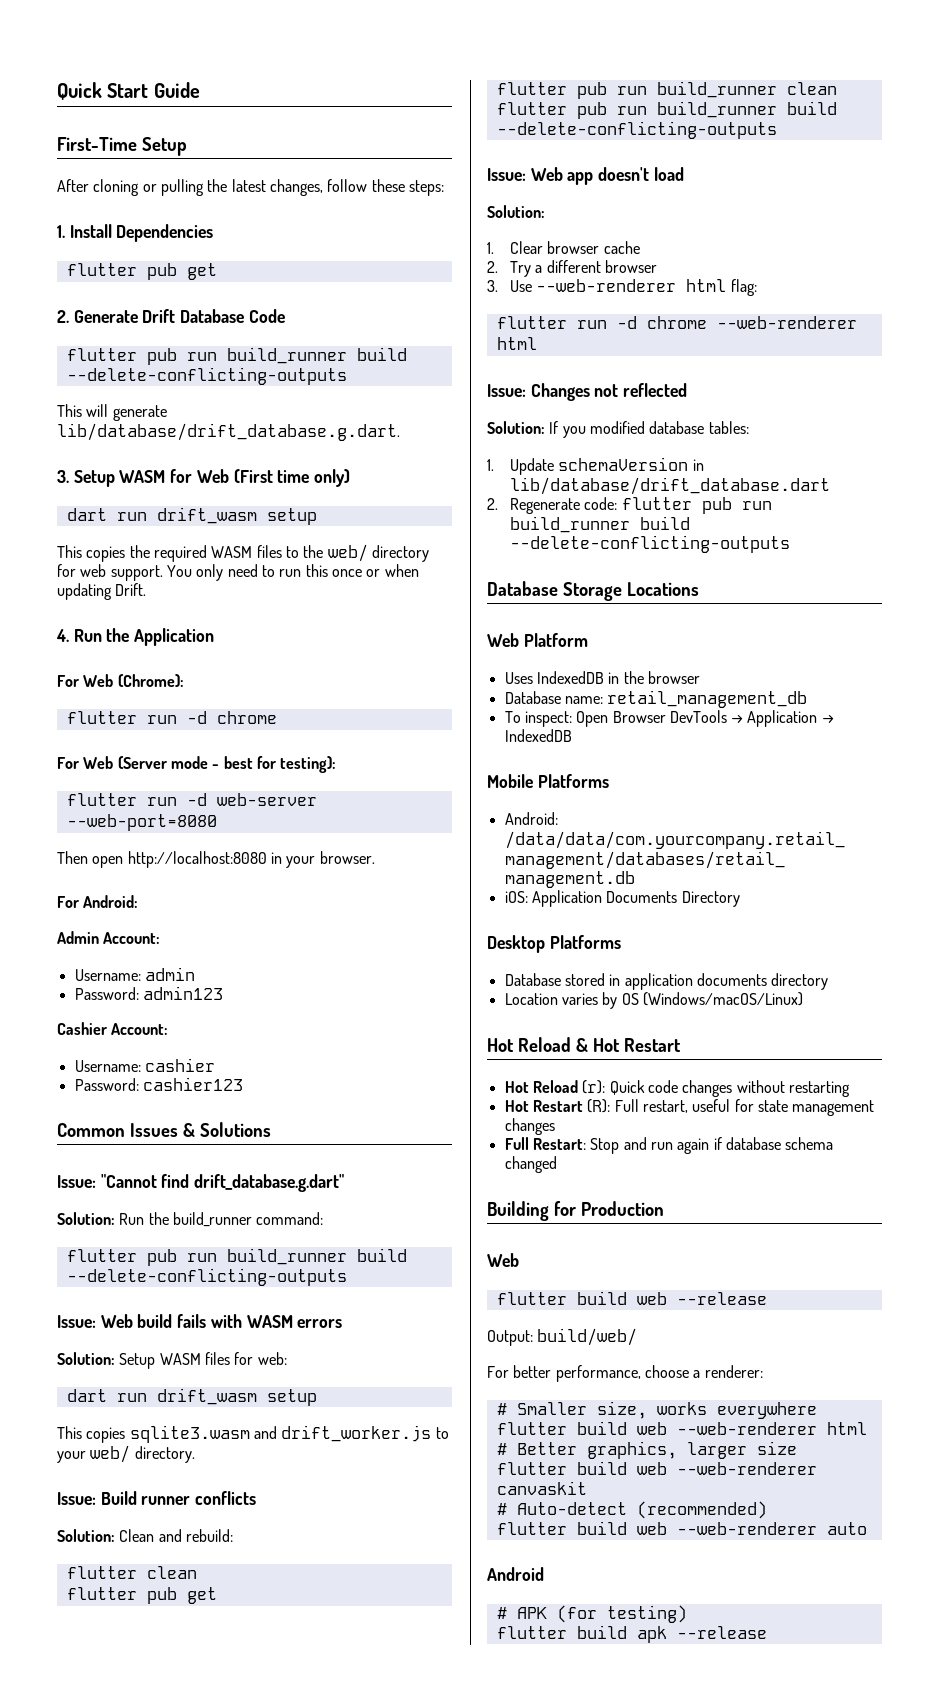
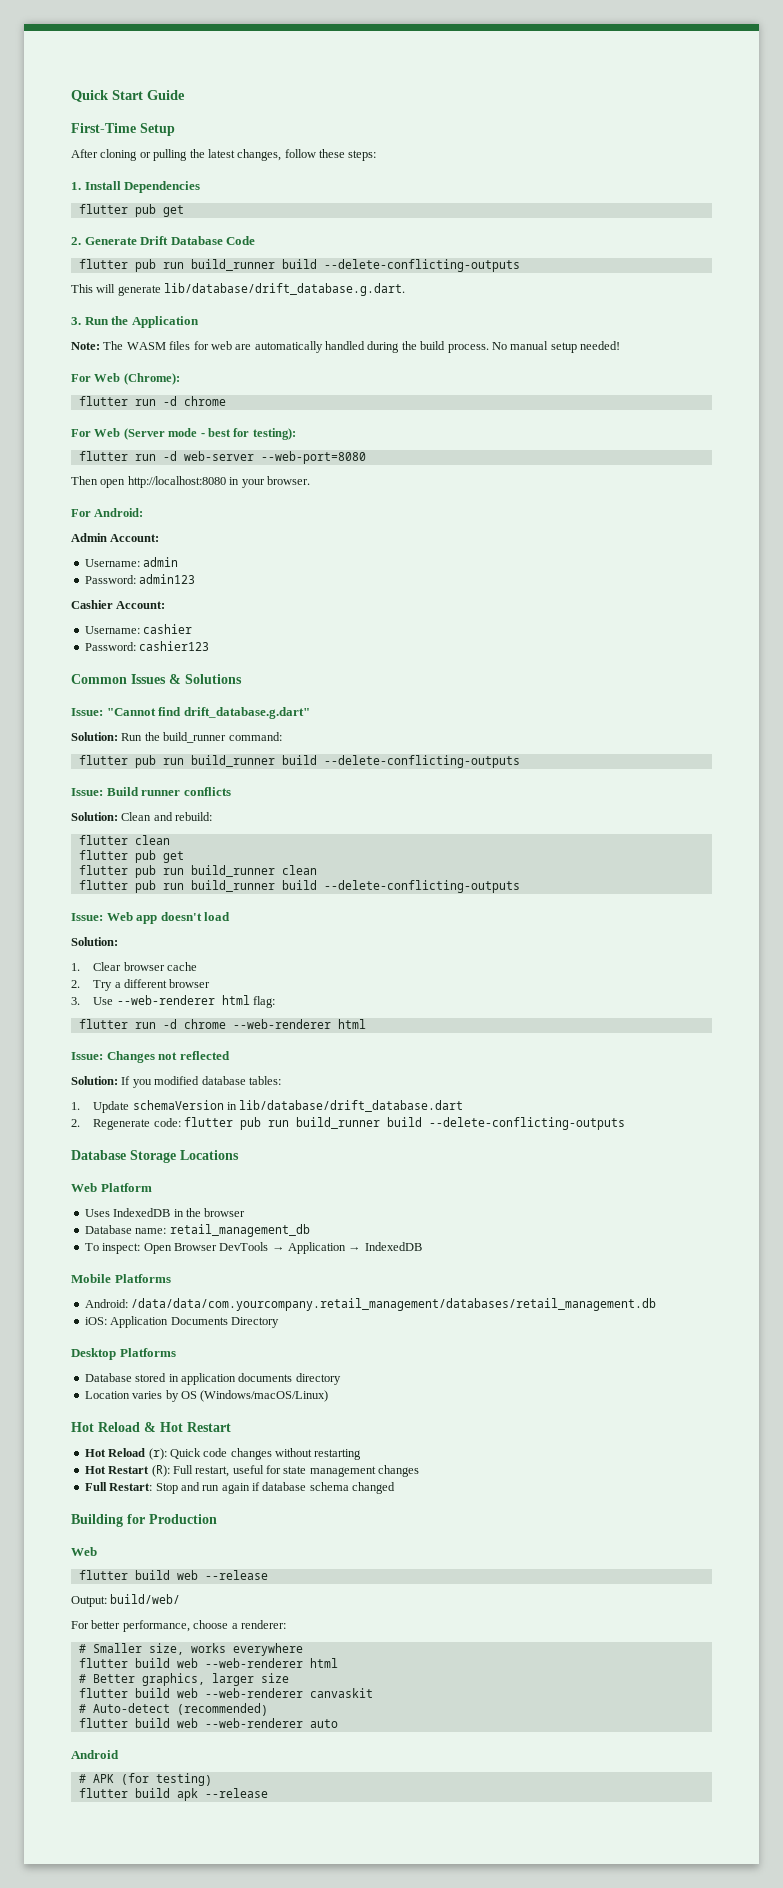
[73,469,351,487] [66,507,317,525] [57,544,429,562] [57,564,419,581] [57,583,147,600] [56,628,215,646] Setup WASM for Web (First time only) // dart run drift_wasm setup // This copies the required WASM files to the web/ directory for web support. You only need to run this once or when updating Drift. // 4. Run the Application -> [84,316,199,328] [71,341,620,353] Run the Application // Note: The WASM files for web are automatically handled during the build process. No manual setup needed!
[57,1314,343,1328] [57,1352,287,1369] [66,1388,317,1406] [57,1425,449,1443] [57,1445,195,1463] // Issue: Web build fails with WASM errors // Solution: Setup WASM files for web: // dart run drift_wasm setup // This copies sqlite3.wasm and drift_worker.js to your web/ directory. -> (520, 761) none

